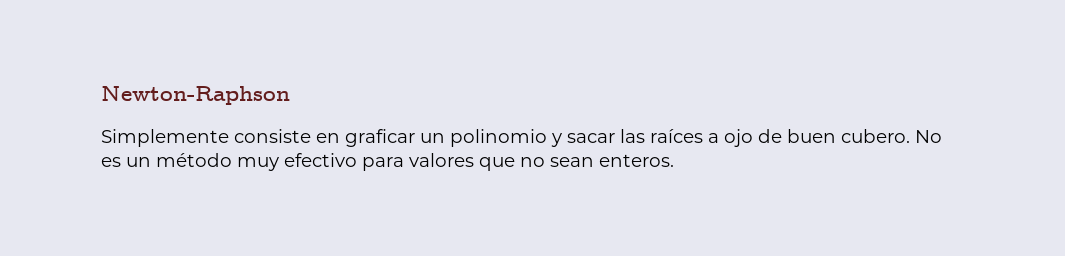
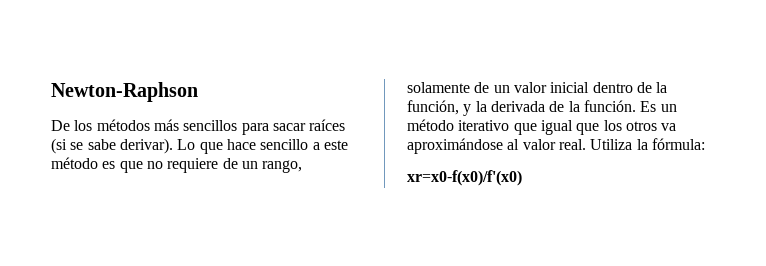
[101,129,942,147] [101,153,674,171] Simplemente consiste en graficar un polinomio y sacar las raíces a ojo de buen cubero. No es un método muy efectivo para valores que no sean enteros. -> [51,119,346,135] [51,138,348,154] [51,157,303,173] [407,82,668,93] [407,100,677,116] [407,119,677,135] [407,138,705,154] [407,170,522,186] De los métodos más sencillos para sacar raíces (si se sabe derivar). Lo que hace sencillo a este método es que no requiere de un rango, solamente de un valor inicial dentro de la función, y la derivada de la función. Es un método iterativo que igual que los otros va aproximándose al valor real. Utiliza la fórmula: // xr=x0-f(x0)/f'(x0)

